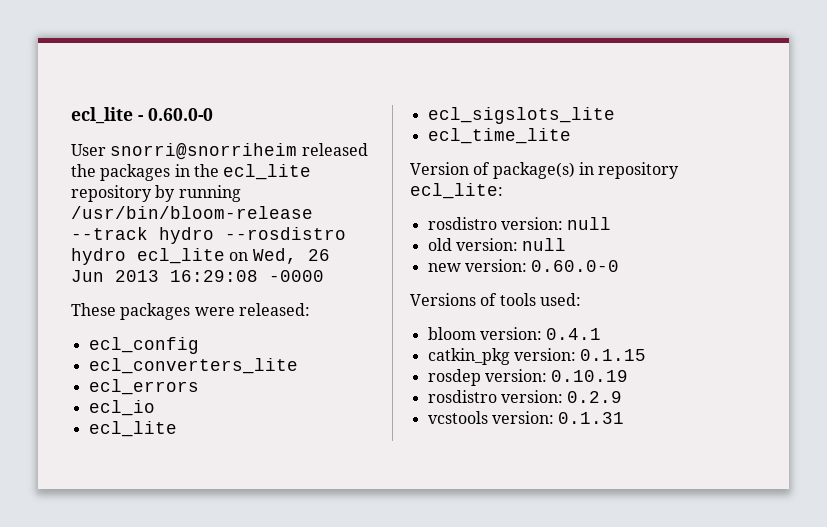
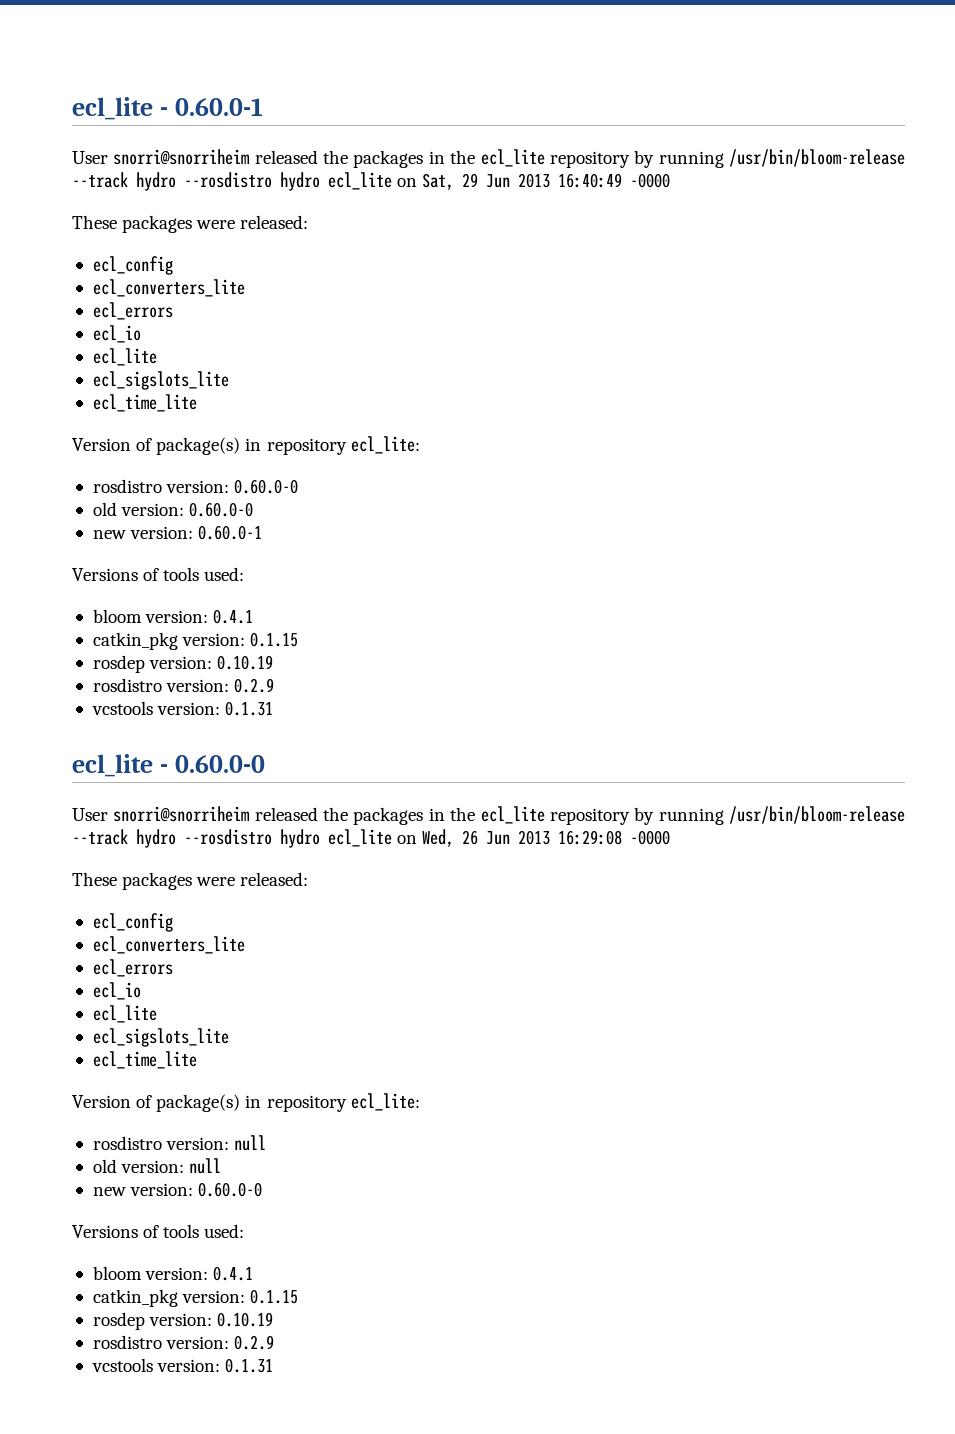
[71,107,143,124] ecl_lite - -> [72,97,263,120] [72,149,906,168] [72,172,671,191] [72,215,309,233] [92,256,173,275] [92,279,245,297] [92,302,173,320] [92,325,141,343] [92,348,157,366] [92,371,229,390] [92,394,197,412] [72,436,420,455] [92,479,299,494] [92,502,254,517] [92,525,263,540] [72,567,245,581] [92,609,254,624] [92,632,299,650] [92,655,274,673] [92,678,275,693] [91,701,274,716] [72,754,168,777] ecl_lite - 0.60.0-1 // User snorri@snorriheim released the packages in the ecl_lite repository by running /usr/bin/bloom-release --track hydro --rosdistro hydro ecl_lite on Sat, 29 Jun 2013 16:40:49 -0000 // These packages were released: // ecl_config // ecl_converters_lite // ecl_errors // ecl_io // ecl_lite // ecl_sigslots_lite // ecl_time_lite // Version of package(s) in repository ecl_lite: // rosdistro version: 0.60.0-0 // old version: 0.60.0-0 // new version: 0.60.0-1 // Versions of tools used: // bloom version: 0.4.1 // catkin_pkg version: 0.1.15 // rosdep version: 0.10.19 // rosdistro version: 0.2.9 // vcstools version: 0.1.31 // ecl_lite -

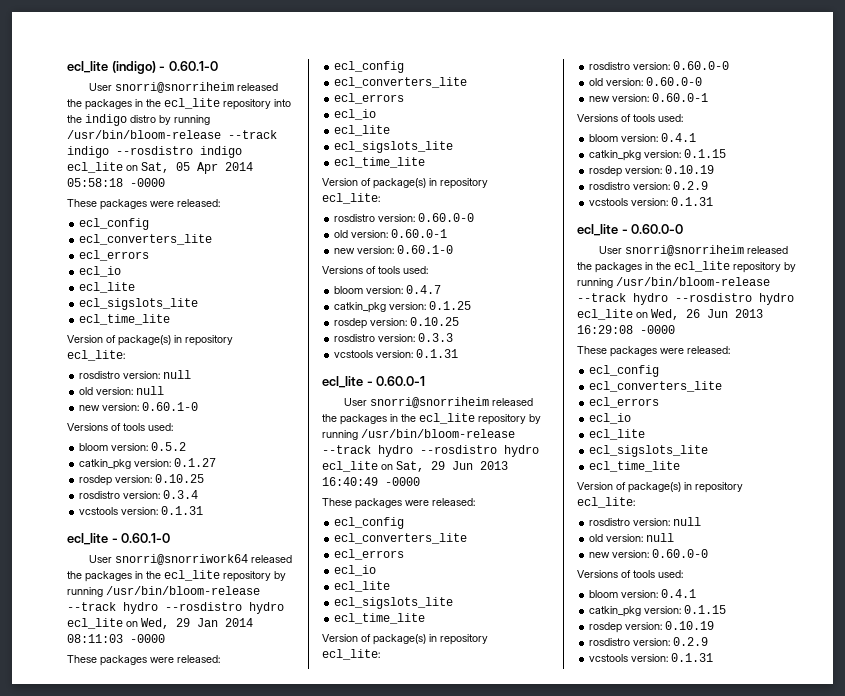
[72,97,153,120] ecl_lite -> [67,61,218,74] [89,82,279,93] [67,98,291,110] [67,114,210,126] [67,130,277,139] [67,146,242,158] [67,162,253,174] [67,178,165,187] [67,199,220,210] [79,218,150,230] [79,234,213,245] [79,250,150,261] [79,266,122,277] [79,282,136,293] [79,298,199,310] [79,314,171,325] [67,335,233,346] [67,350,125,361] [79,370,192,379] [79,386,165,395] [79,402,199,411] [67,423,173,431] [79,442,187,451] [79,458,217,470] [79,474,205,486] [79,490,199,499] [79,506,204,515] [67,533,171,545] [89,554,293,565] [67,570,286,582] [67,586,260,597] [67,602,284,614] [67,618,253,629] [67,634,165,643] [67,655,220,666] [334,61,405,73] [334,77,468,88] [334,93,405,104] [334,109,377,120] [334,125,391,136] [334,141,454,153] [334,157,426,168] [322,178,488,189] [322,193,380,204] [334,213,475,222] [334,229,448,238] [334,245,454,254] [322,266,428,274] [334,285,442,294] [334,301,472,313] [334,317,460,329] [334,333,454,342] [334,349,459,358] [322,376,363,388] ecl_lite (indigo) - 0.60.1-0 // User snorri@snorriheim released the packages in the ecl_lite repository into the indigo distro by running /usr/bin/bloom-release --track indigo --rosdistro indigo ecl_lite on Sat, 05 Apr 2014 05:58:18 -0000 // These packages were released: // ecl_config // ecl_converters_lite // ecl_errors // ecl_io // ecl_lite // ecl_sigslots_lite // ecl_time_lite // Version of package(s) in repository ecl_lite: // rosdistro version: null // old version: null // new version: 0.60.1-0 // Versions of tools used: // bloom version: 0.5.2 // catkin_pkg version: 0.1.27 // rosdep version: 0.10.25 // rosdistro version: 0.3.4 // vcstools version: 0.1.31 // ecl_lite - 0.60.1-0 // User snorri@snorriwork64 released the packages in the ecl_lite repository by running /usr/bin/bloom-release --track hydro --rosdistro hydro ecl_lite on Wed, 29 Jan 2014 08:11:03 -0000 // These packages were released: // ecl_config // ecl_converters_lite // ecl_errors // ecl_io // ecl_lite // ecl_sigslots_lite // ecl_time_lite // Version of package(s) in repository ecl_lite: // rosdistro version: 0.60.0-0 // old version: 0.60.0-1 // new version: 0.60.1-0 // Versions of tools used: // bloom version: 0.4.7 // catkin_pkg version: 0.1.25 // rosdep version: 0.10.25 // rosdistro version: 0.3.3 // vcstools version: 0.1.31 // ecl_lite

